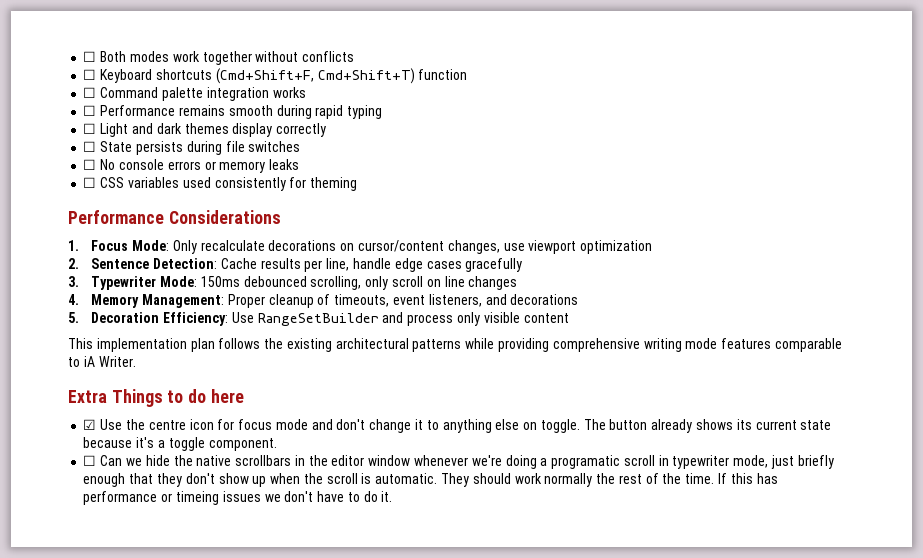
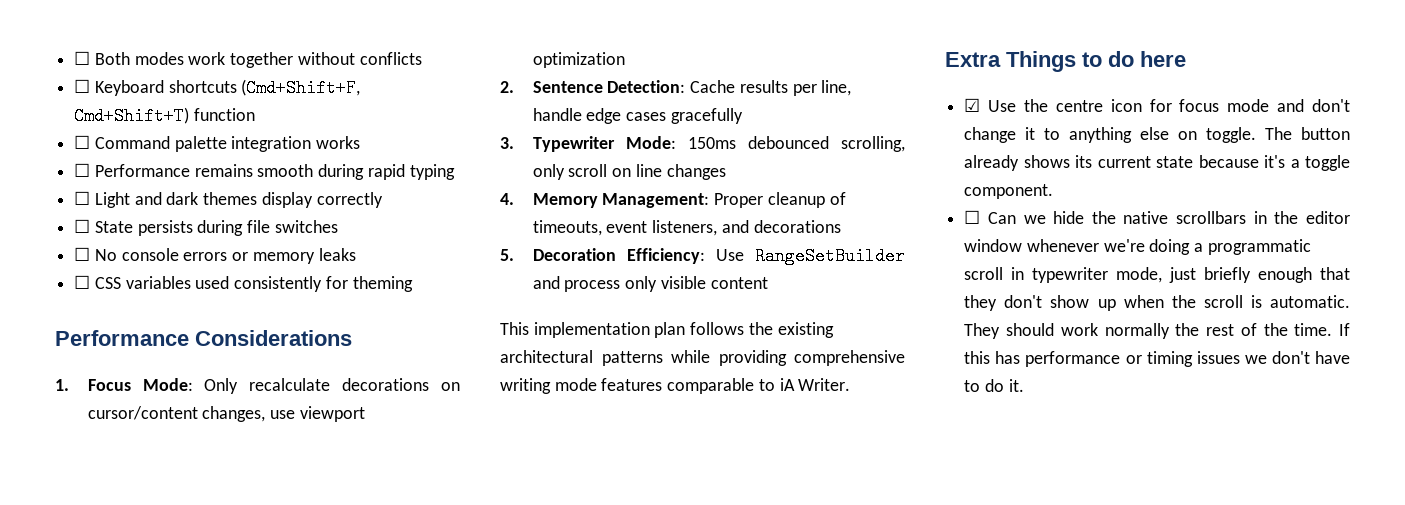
[551,455,621,469] programatic -> [1207,239,1311,255] programmatic
[175,491,219,505] timeing -> [1146,351,1193,367] timing

